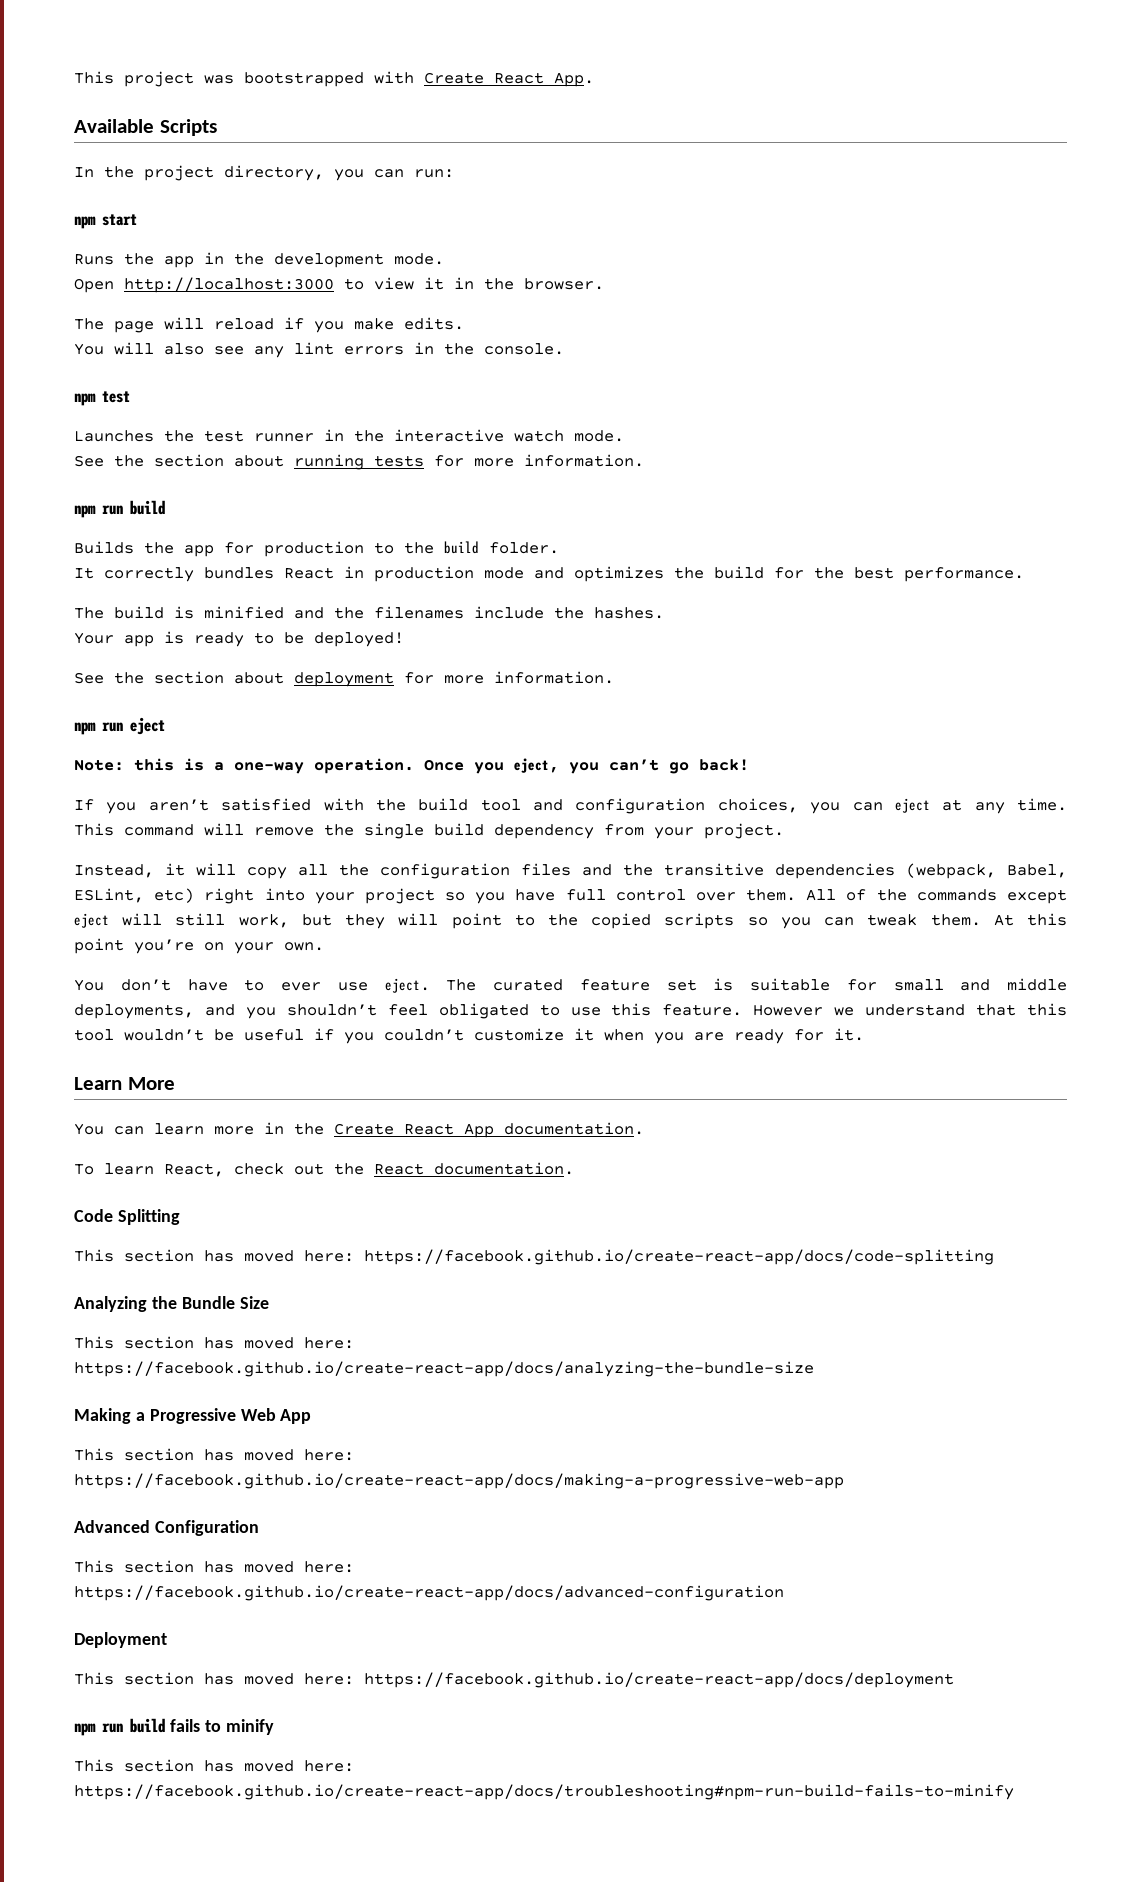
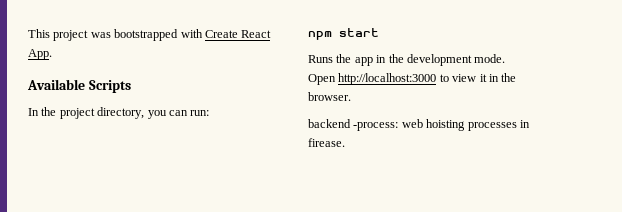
[74,317,464,333] [74,342,564,358] [74,391,130,406] [74,429,624,442] [74,454,644,470] [74,500,165,518] [74,541,559,557] [74,566,1024,582] [74,606,664,619] [74,631,404,647] [74,671,614,687] [74,717,165,735] [74,758,749,774] [74,798,1067,814] [74,823,784,839] [74,863,1067,879] [74,888,1067,904] [74,913,1067,929] [74,938,324,954] [74,978,1067,993] [74,1003,1067,1019] [74,1028,864,1044] [74,1077,175,1090] [74,1122,644,1138] [74,1162,574,1177] [74,1209,180,1225] [74,1249,994,1265] [74,1296,269,1312] [74,1336,354,1349] [74,1361,814,1377] [74,1408,312,1424] [74,1448,354,1461] [74,1473,844,1489] [74,1520,259,1536] [74,1560,354,1573] [74,1585,784,1601] [74,1632,167,1648] [74,1672,954,1688] [74,1718,274,1736] [74,1759,354,1772] [74,1784,1014,1800] The page will reload if you make edits. // You will also see any lint errors in the console. // npm test // Launches the test runner in the interactive watch mode. // See the section about running tests for more information. // npm run build // Builds the app for production to the build folder. // It correctly bundles React in production mode and optimizes the build for the best performance. // The build is minified and the filenames include the hashes. // Your app is ready to be deployed! // See the section about deployment for more information. // npm run eject // Note: this is a one-way operation. Once you eject, you can’t go back! // If you aren’t satisfied with the build tool and configuration choices, you can eject at any time. This command will remove the single build dependency from your project. // Instead, it will copy all the configuration files and the transitive dependencies (webpack, Babel, ESLint, etc) right into your project so you have full control over them. All of the commands except eject will still work, but they will point to the copied scripts so you can tweak them. At this point you’re on your own. // You don’t have to ever use eject. The curated feature set is suitable for small and middle deployments, and you shouldn’t feel obligated to use this feature. However we understand that this tool wouldn’t be useful if you couldn’t customize it when you are ready for it. // Learn More // You can learn more in the Create React App documentation. // To learn React, check out the React documentation. // Code Splitting // This section has moved here: https://facebook.github.io/create-react-app/docs/code-splitting // Analyzing the Bundle Size // This section has moved here: https://facebook.github.io/create-react-app/docs/analyzing-the-bundle-size // Making a Progressive Web App // This section has moved here: https://facebook.github.io/create-react-app/docs/making-a-progressive-web-app // Advanced Configuration // This section has moved here: https://facebook.github.io/create-react-app/docs/advanced-configuration // Deployment // This section has moved here: https://facebook.github.io/create-react-app/docs/deployment // npm run build fails to minify // This section has moved here: https://facebook.github.io/create-react-app/docs/troubleshooting#npm-run-build-fails-to-minify -> [308,119,530,131] [308,138,345,147] backend -process: web hoisting processes in firease.

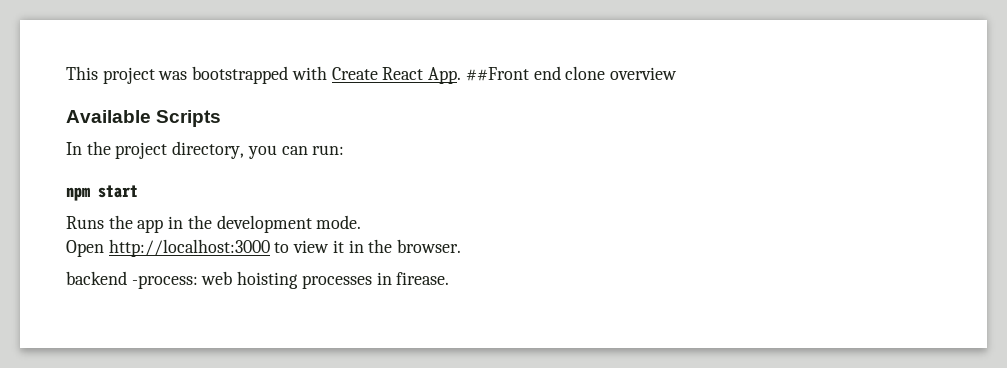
(52, 54) none -> [465,66,677,81] ##Front end clone overview

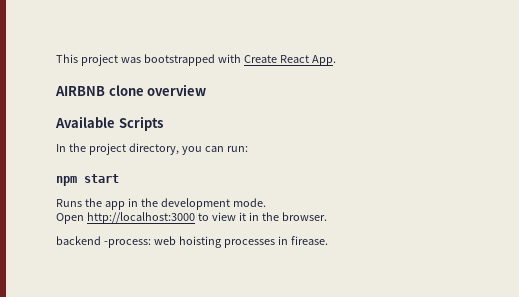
[465,66,561,81] ##Front end -> [55,86,105,96] // AIRBNB

